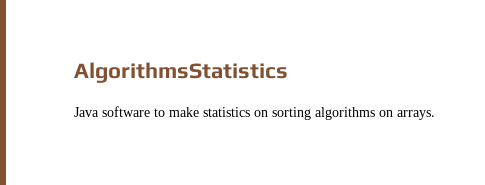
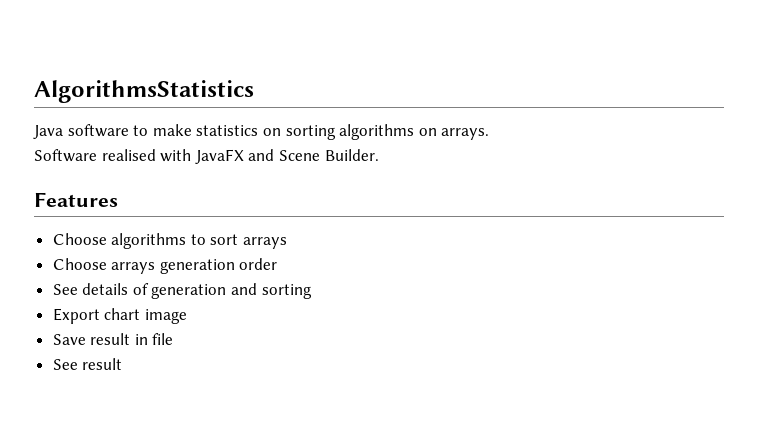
(435, 115) none -> [34,149,379,164] [34,192,118,207] [52,233,288,249] [52,258,278,274] [52,283,312,299] [52,308,187,324] [52,333,174,345] [52,358,123,370] // Software realised with JavaFX and Scene Builder. // Features // Choose algorithms to sort arrays // Choose arrays generation order // See details of generation and sorting // Export chart image // Save result in file // See result

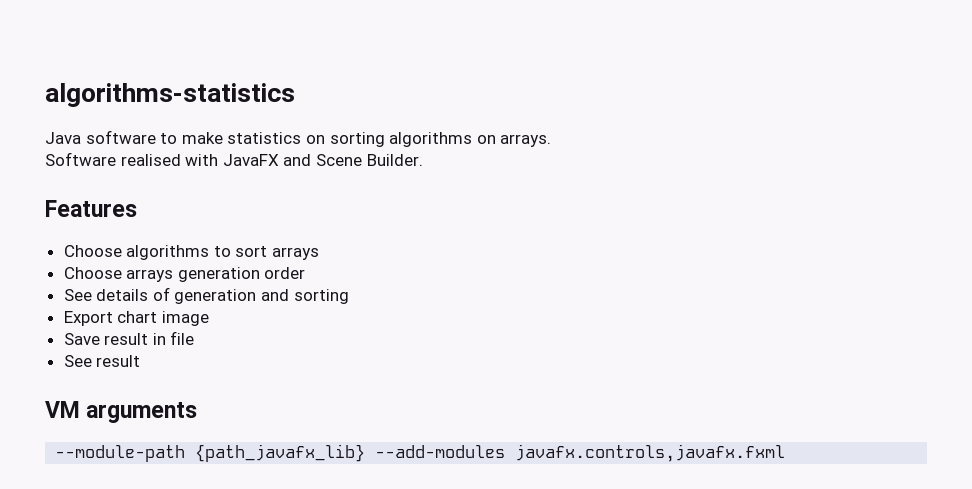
[34,80,254,103] AlgorithmsStatistics -> [45,83,295,107] algorithms-statistics
(123, 364) none -> [45,401,198,423] [55,444,786,462] // VM arguments // --module-path {path_javafx_lib} --add-modules javafx.controls,javafx.fxml

